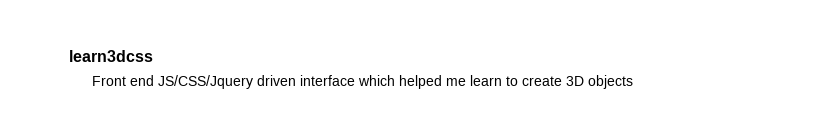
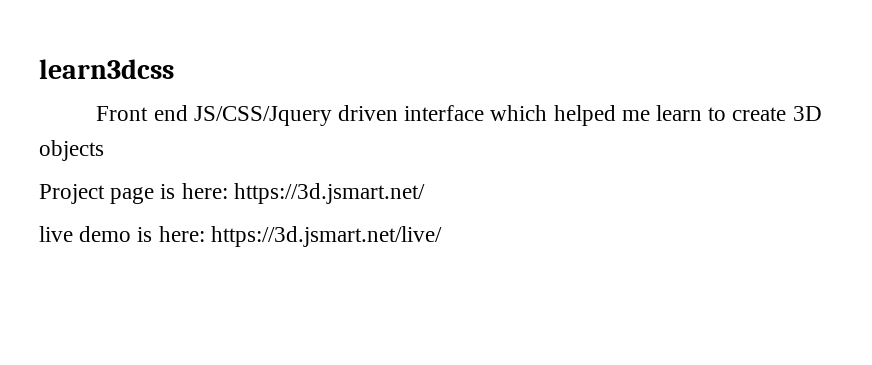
(634, 82) none -> [39,183,425,204] [39,226,442,247] // Project page is here: https://3d.jsmart.net/ // live demo is here: https://3d.jsmart.net/live/

